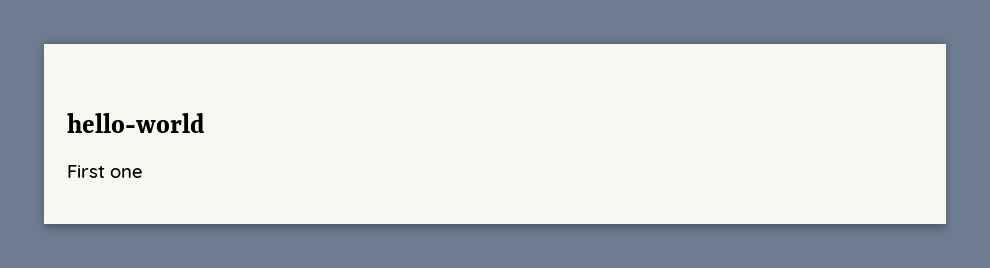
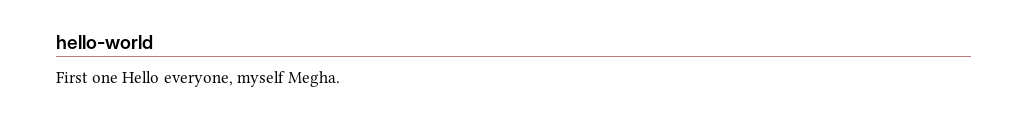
(143, 173) none -> [122,71,340,87] Hello everyone, myself Megha.

